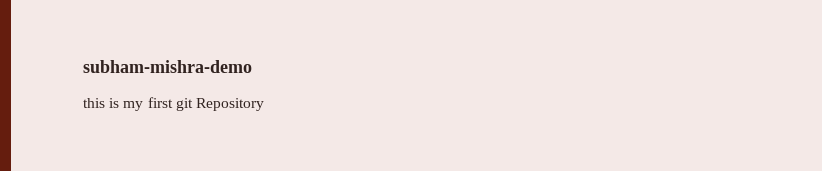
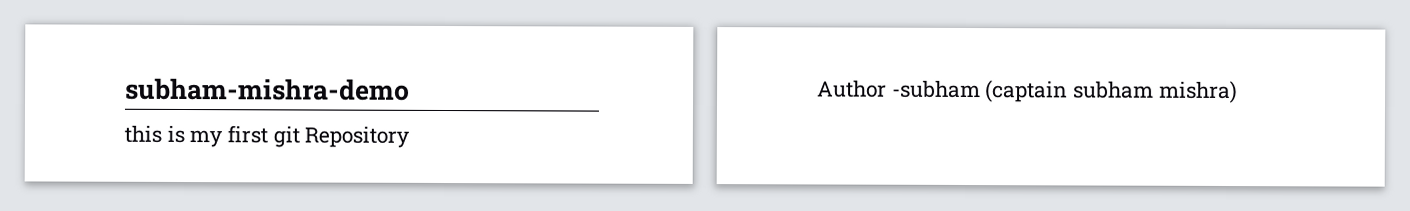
(264, 104) none -> [817,80,1238,104] // Author -subham (captain subham mishra)

